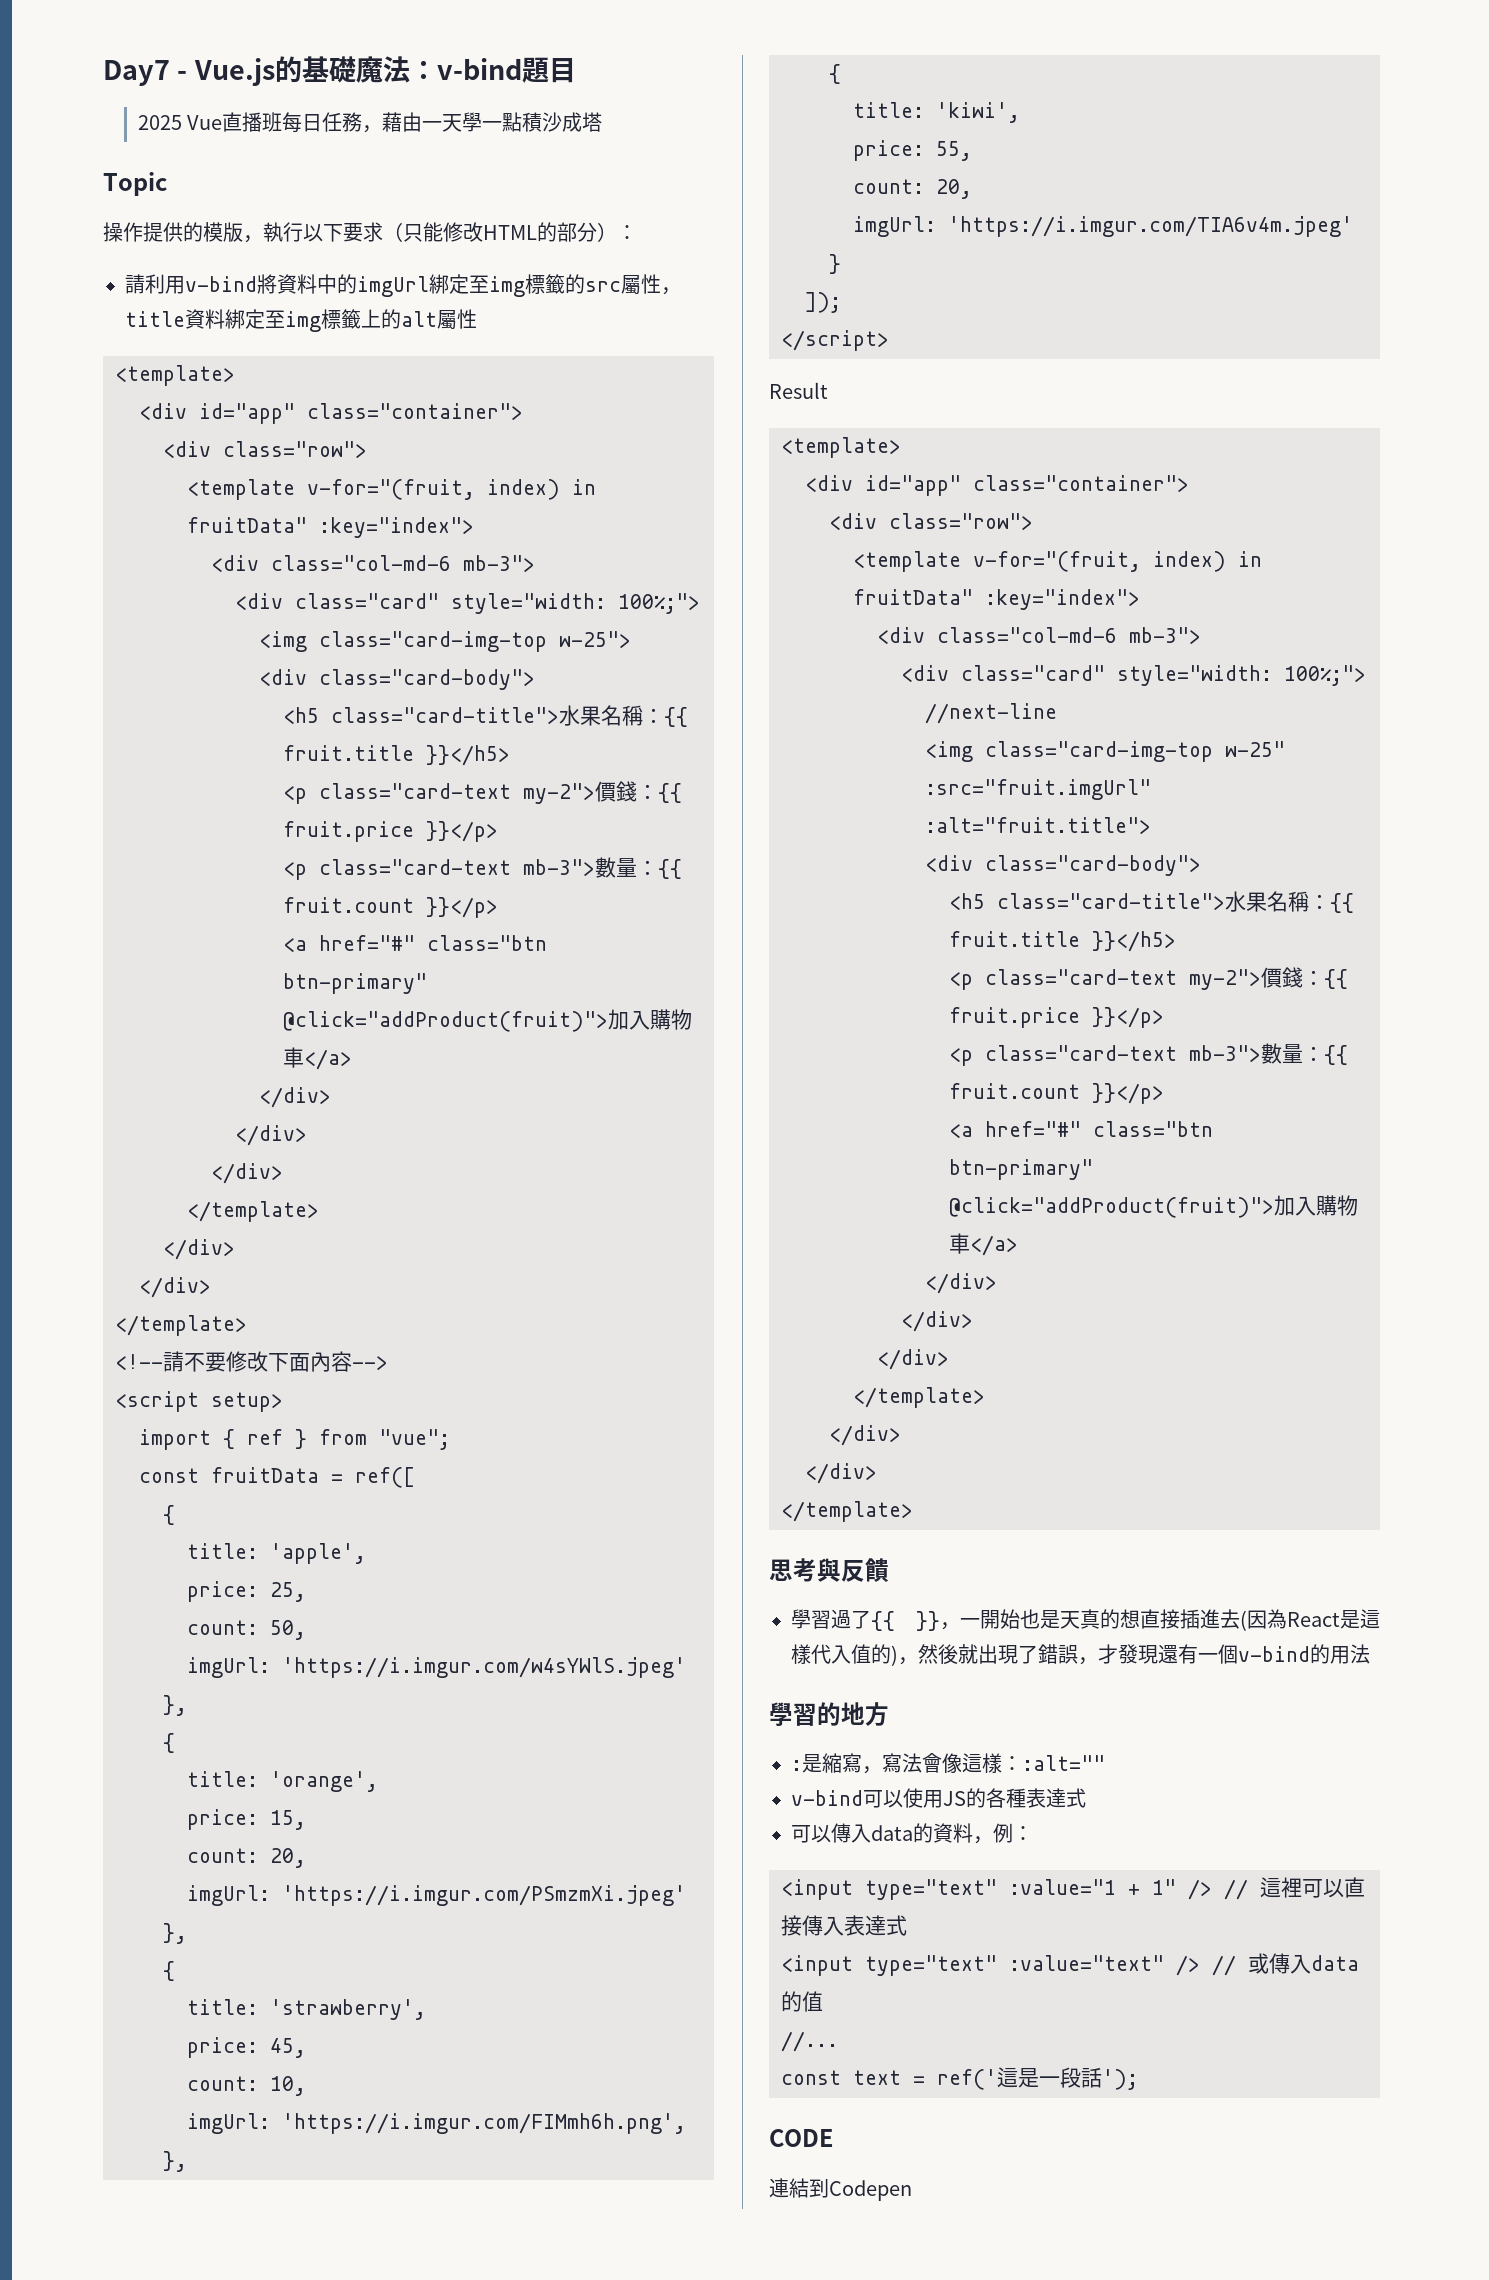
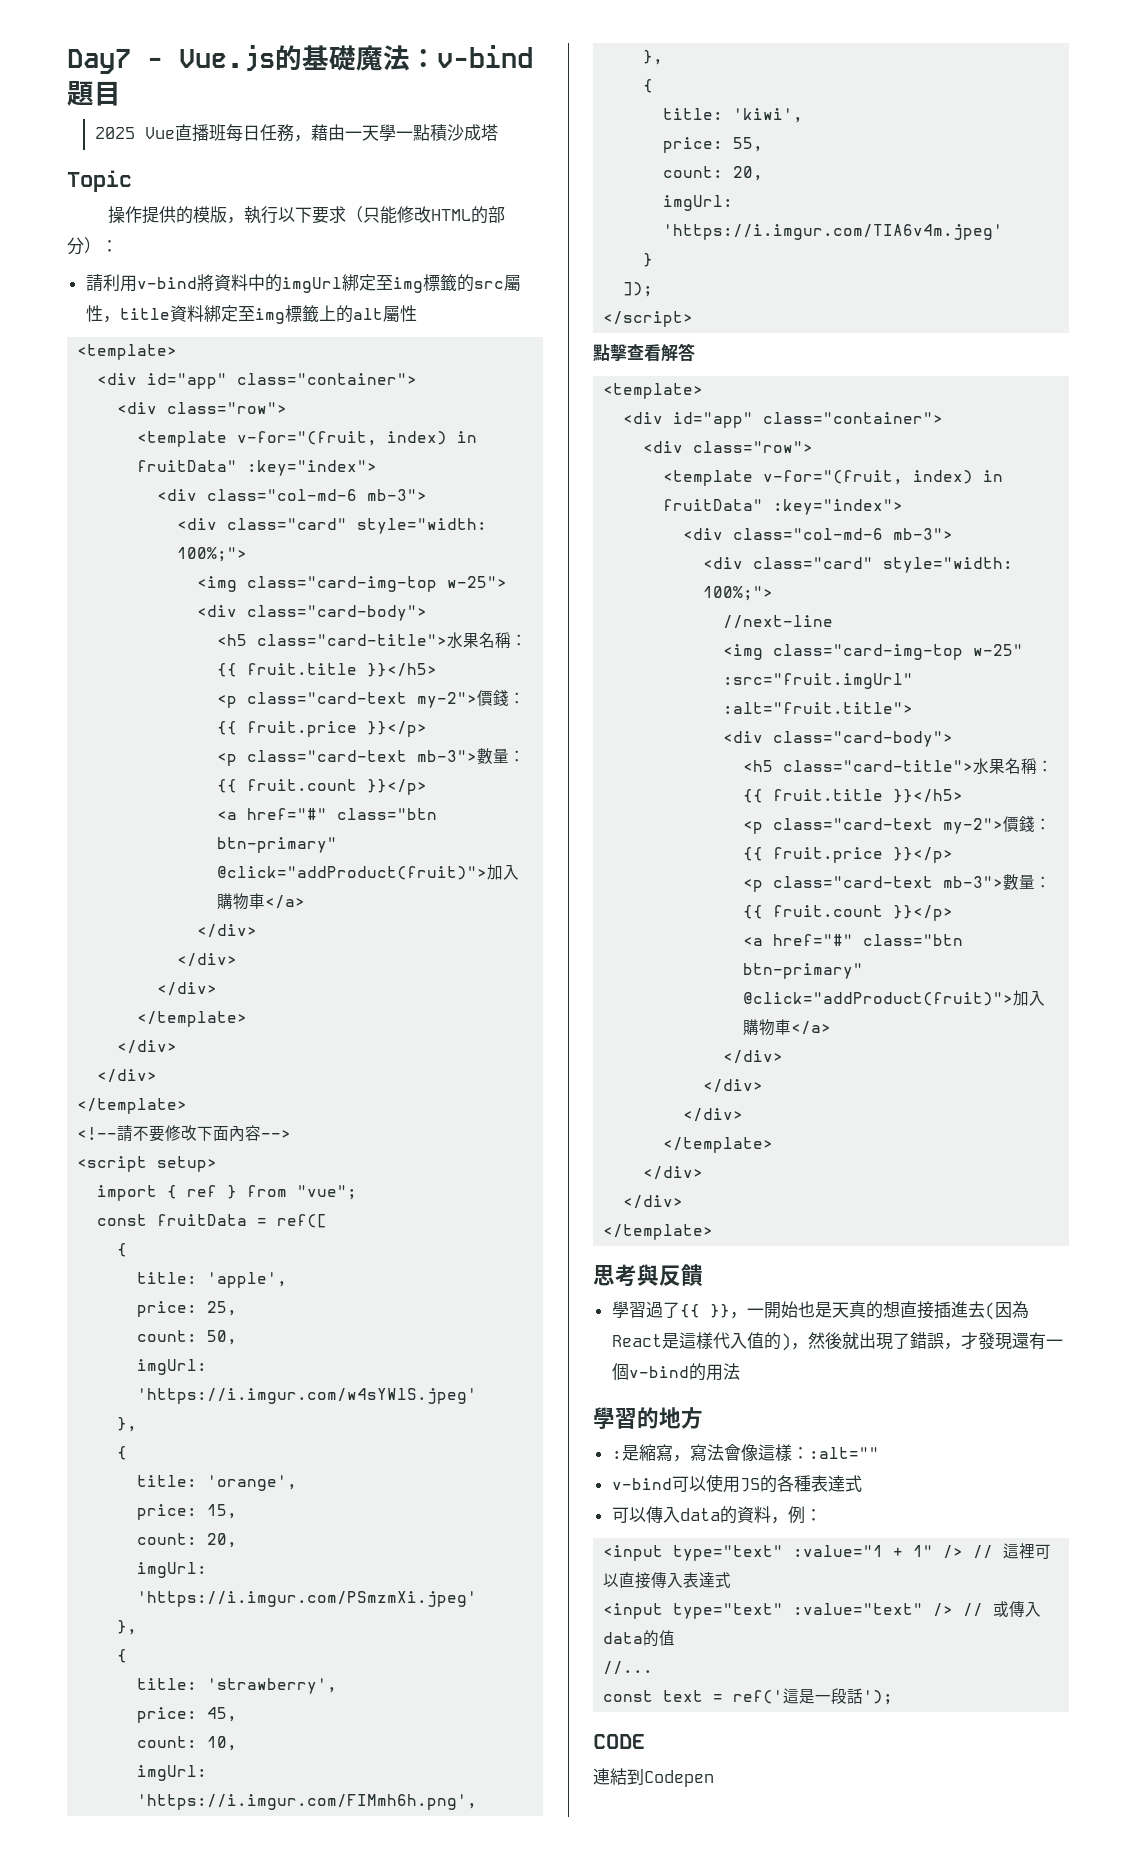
[769,382,828,399] Result -> [593,343,695,362] 點擊查看解答

